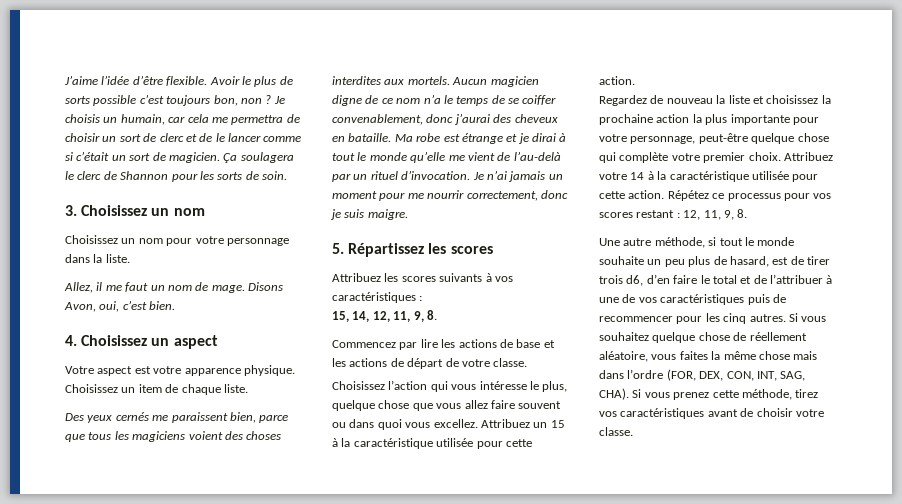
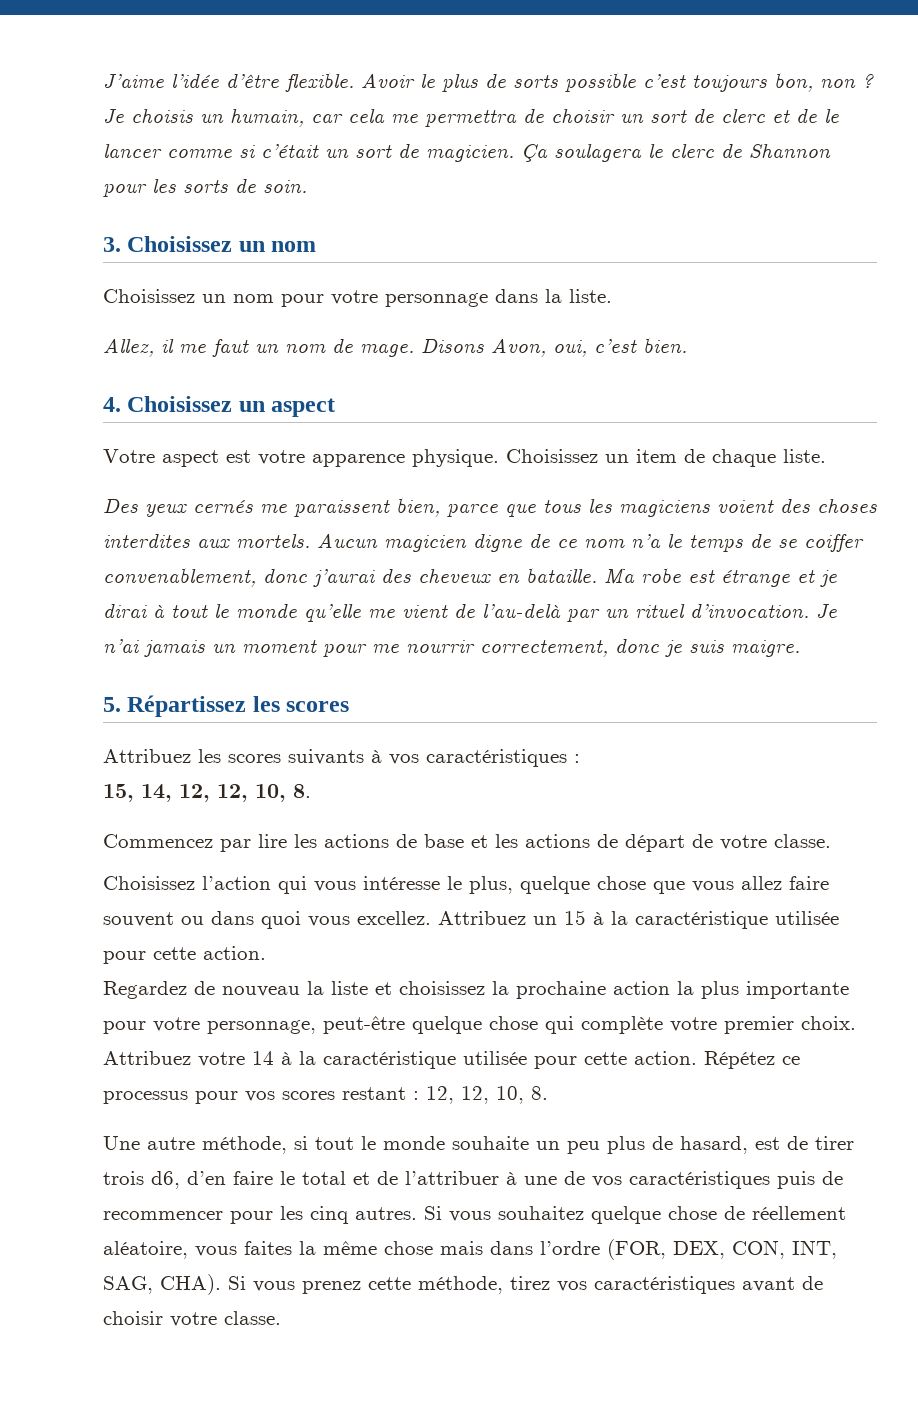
[393,311,424,322] 11, 9, -> [217,784,286,802] 12, 10,
[703,210,734,220] 11, 9, -> [461,1086,524,1104] 12, 10,

